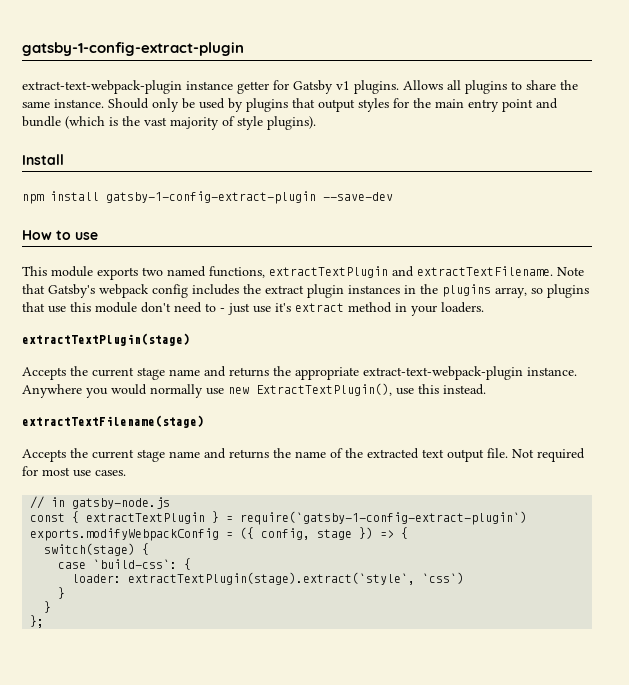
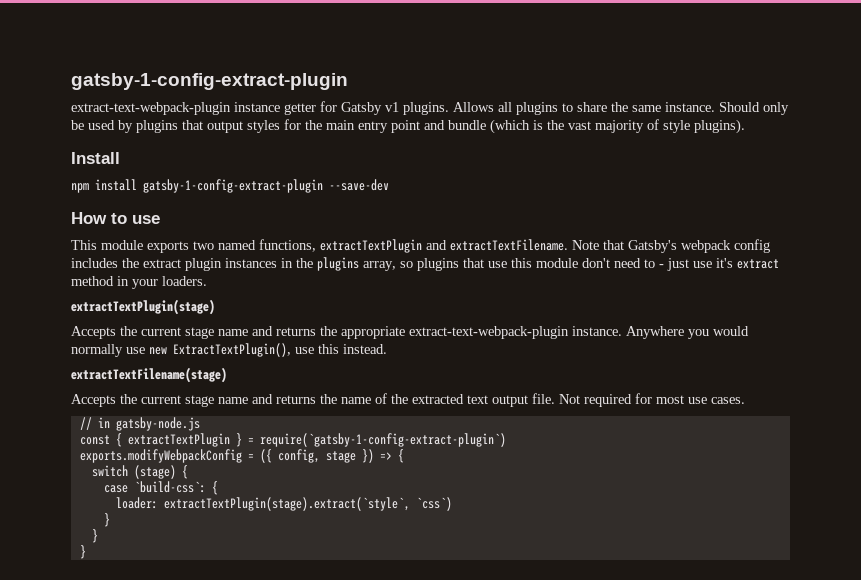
[44,543,136,556] switch(stage) -> [91,465,176,479] switch (stage)
[30,615,45,628] }; -> [79,545,86,559] }

